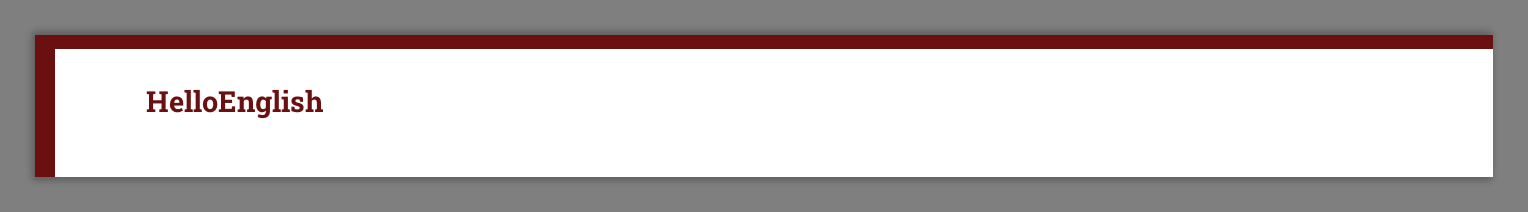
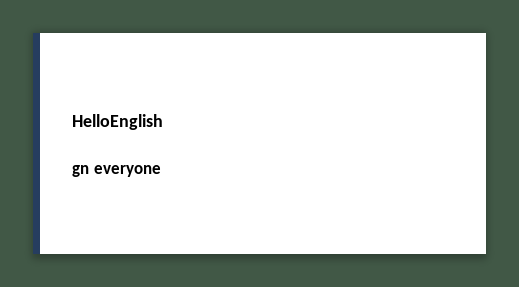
(323, 104) none -> [72,165,161,177] // gn everyone

